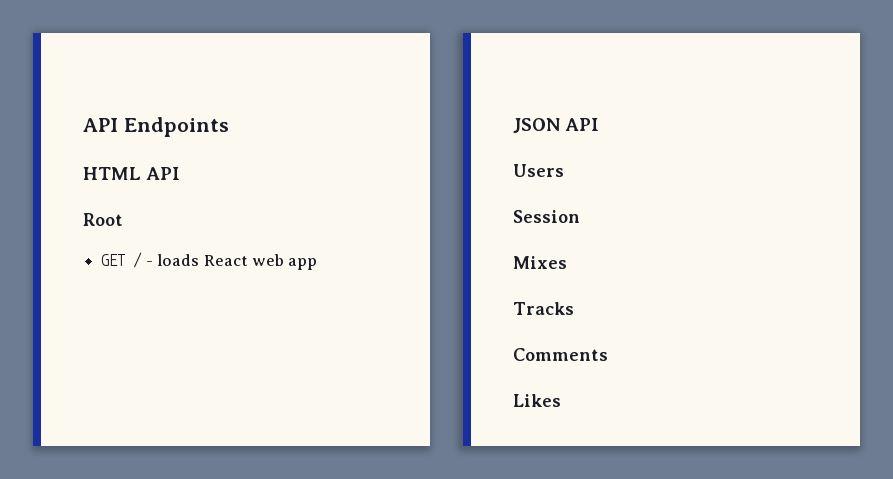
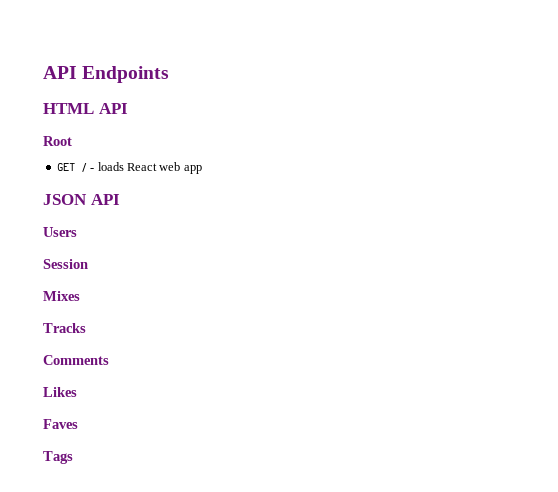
(561, 400) none -> [43,419,78,429] [43,451,73,464] // Faves // Tags

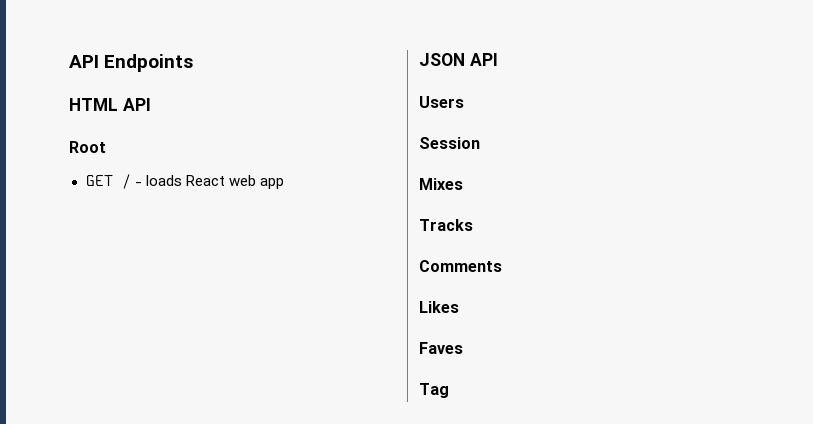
[43,451,73,464] Tags -> [419,383,449,398] Tag

